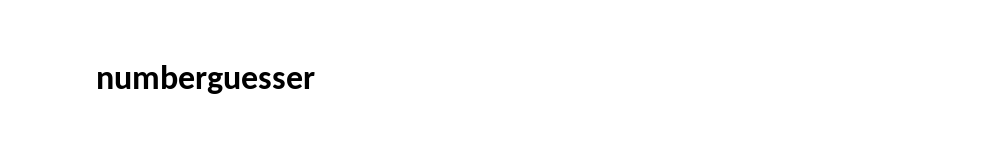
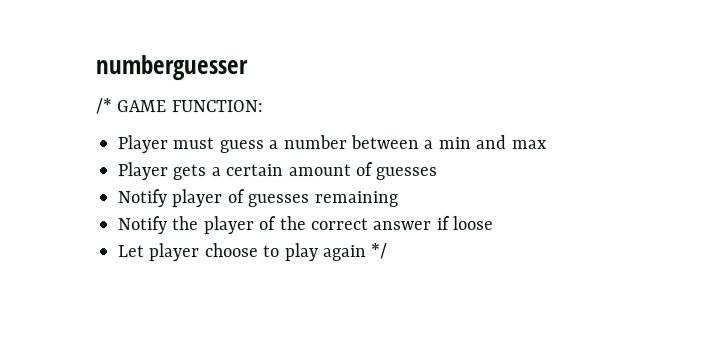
(315, 79) none -> [95,98,263,115] [117,134,547,154] [117,161,438,181] [118,189,399,208] [118,215,495,235] [118,242,389,262] // /* GAME FUNCTION: // Player must guess a number between a min and max // Player gets a certain amount of guesses // Notify player of guesses remaining // Notify the player of the correct answer if loose // Let player choose to play again */

